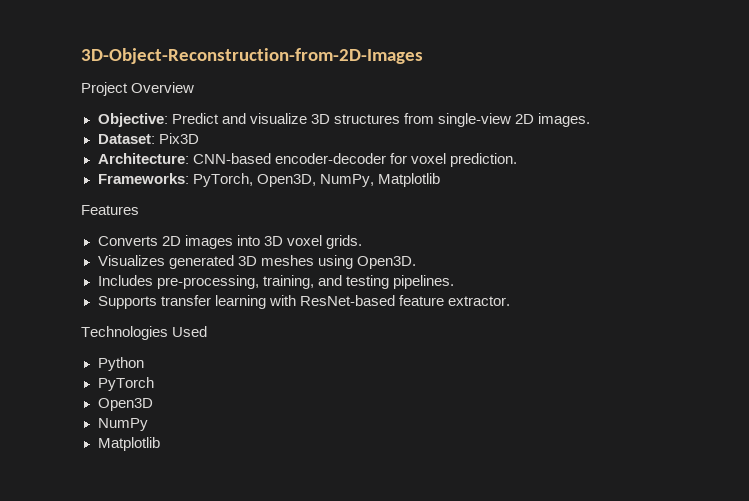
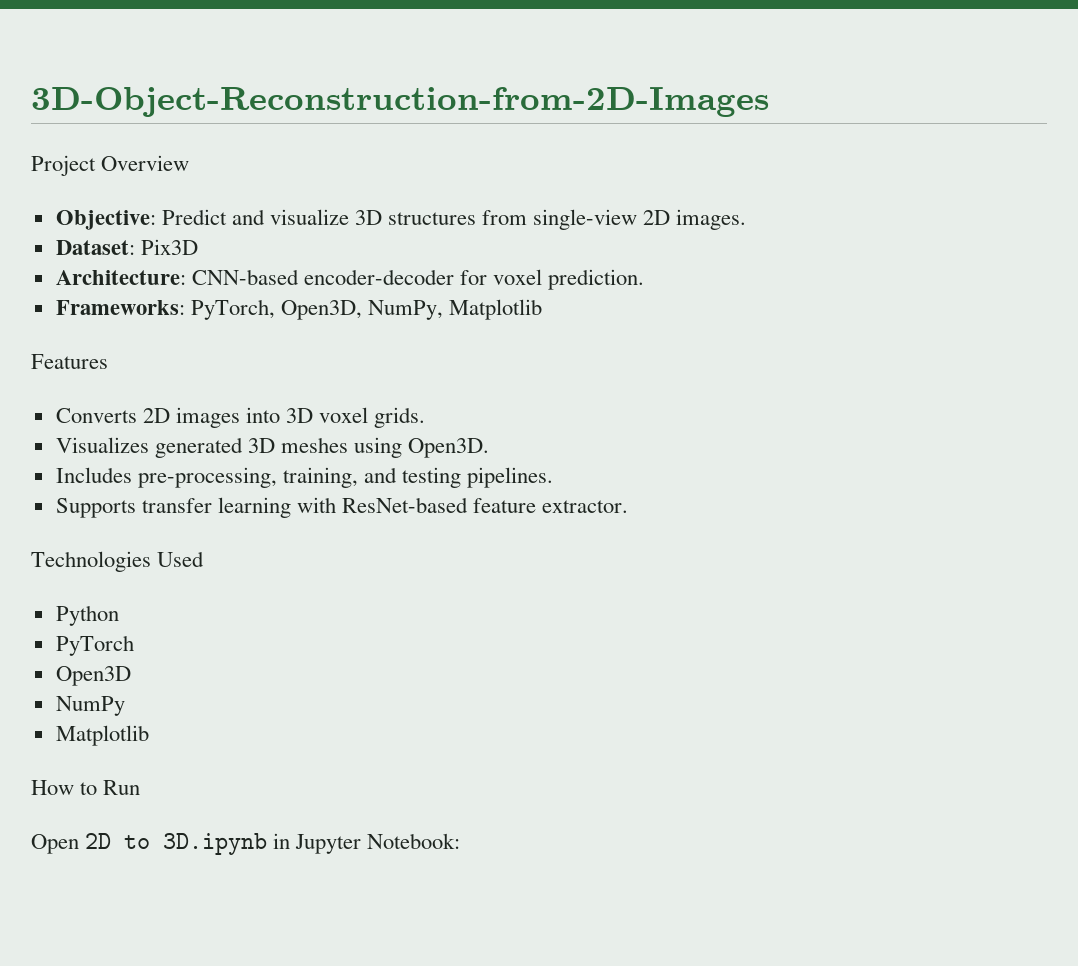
(160, 444) none -> [31,780,141,795] [31,833,461,855] // How to Run // Open 2D to 3D.ipynb in Jupyter Notebook:

